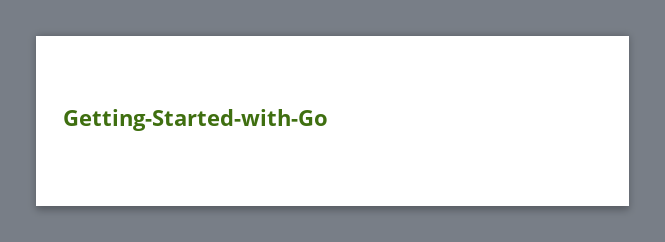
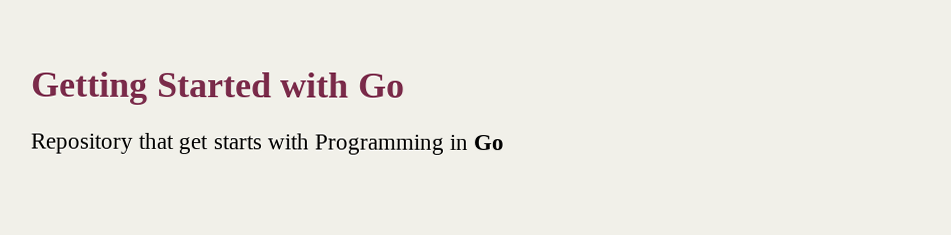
[63,109,328,131] Getting-Started-with-Go -> [31,71,406,105] [30,132,505,155] Getting Started with Go // Repository that get starts with Programming in Go

